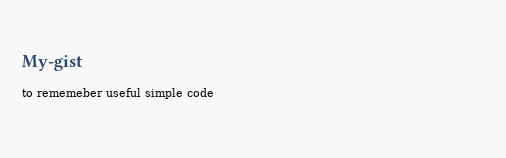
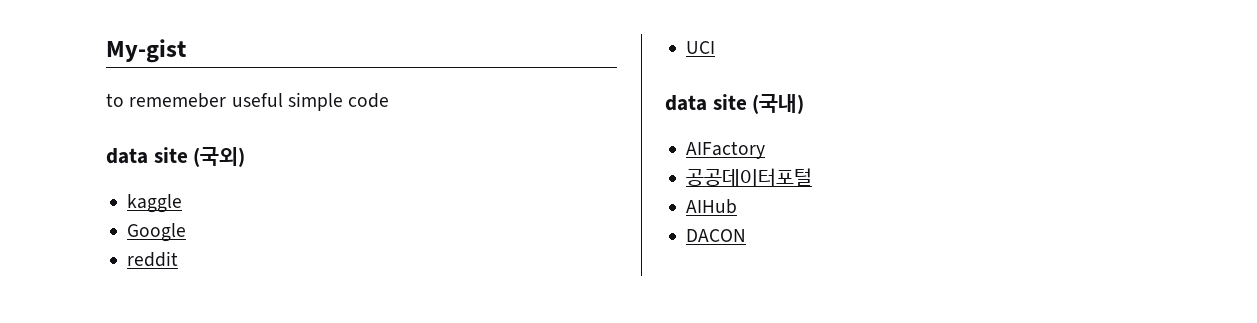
(214, 92) none -> [106,147,246,167] [127,194,183,213] [127,223,187,242] [127,251,179,267] [686,41,716,54] [665,94,805,114] [686,141,766,159] [686,168,813,187] [686,199,738,214] [686,229,747,242] // data site (국외) // kaggle // Google // reddit // UCI // data site (국내) // AIFactory // 공공데이터포털 // AIHub // DACON

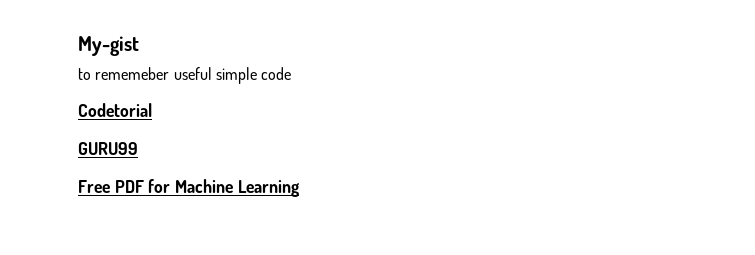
[106,147,246,167] [127,194,183,213] [127,223,187,242] [127,251,179,267] [686,41,716,54] [665,94,805,114] [686,141,766,159] [686,168,813,187] [686,199,738,214] [686,229,747,242] data site (국외) // kaggle // Google // reddit // UCI // data site (국내) // AIFactory // 공공데이터포털 // AIHub // DACON -> [78,103,152,117] [78,142,138,155] [78,179,299,197] Codetorial // GURU99 // Free PDF for Machine Learning

